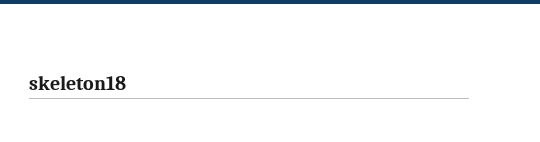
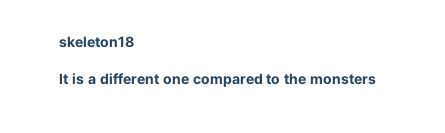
(126, 82) none -> [59,73,377,87] // It is a different one compared to the monsters

